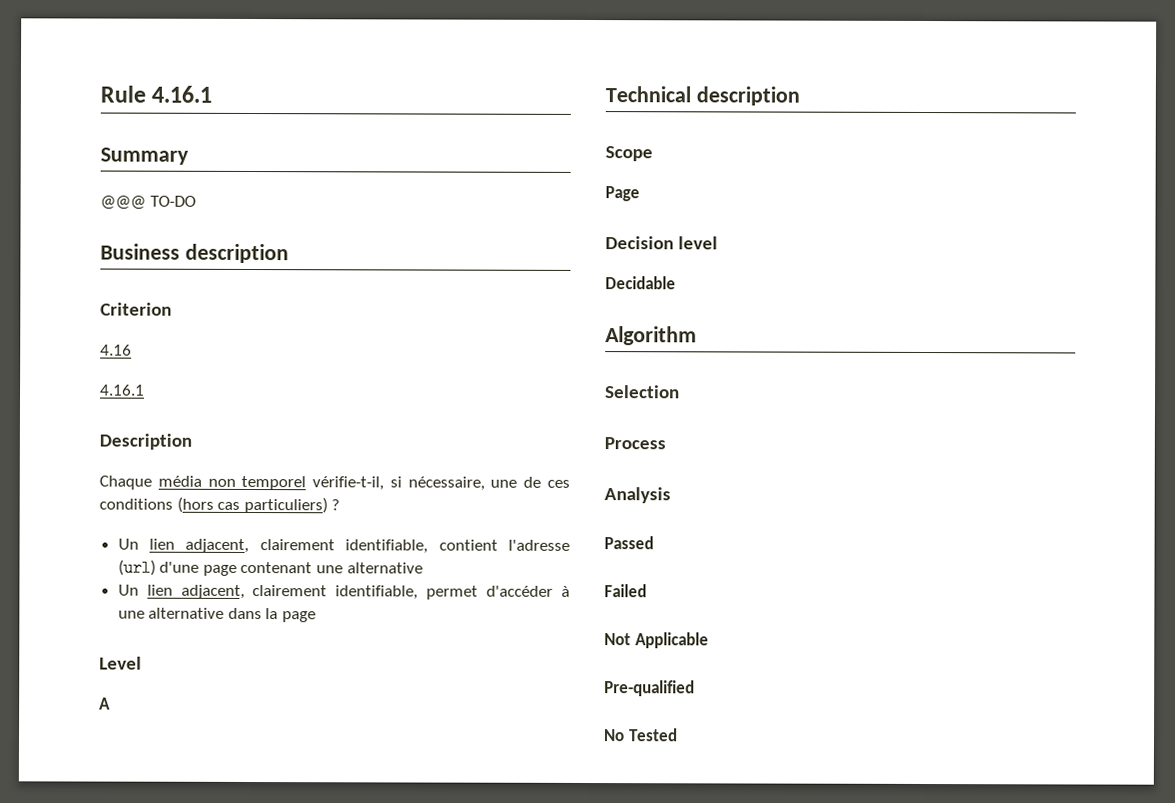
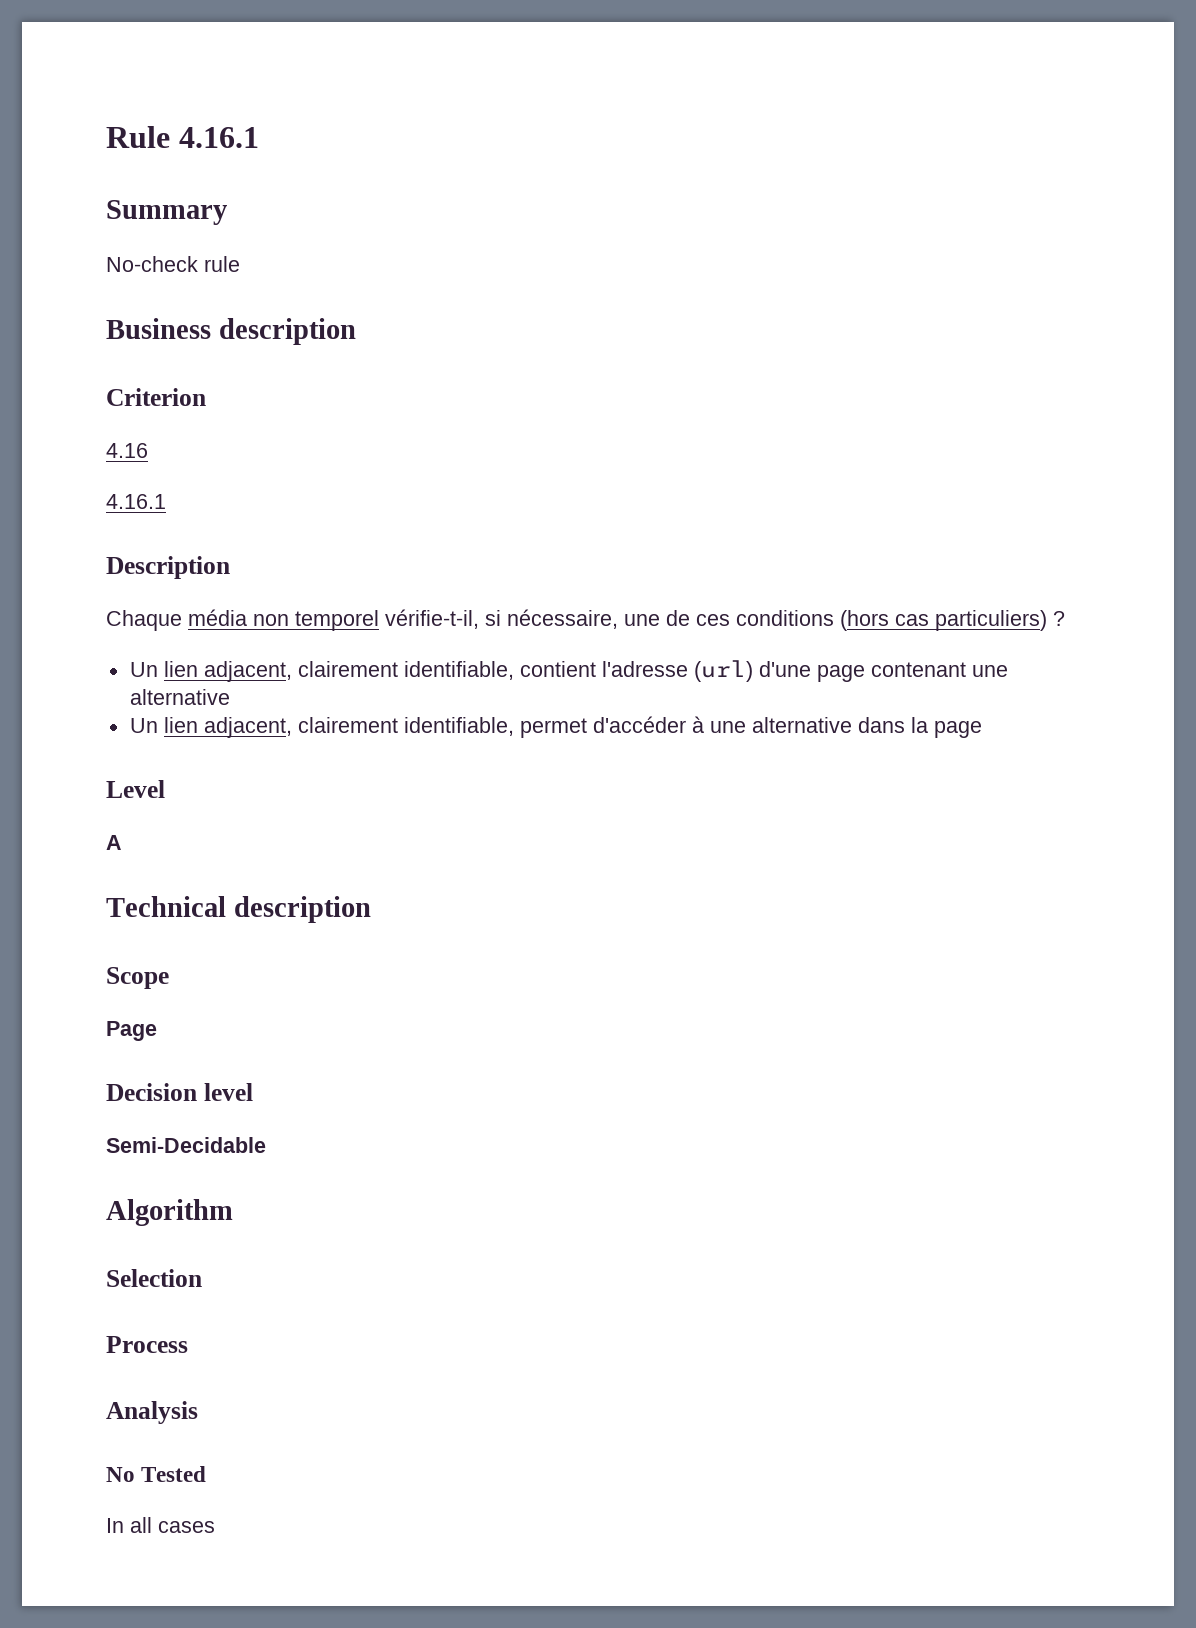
[100,195,196,210] @@@ TO-DO -> [106,256,240,272] No-check rule
[605,276,676,290] Decidable -> [106,1137,266,1153] Semi-Decidable
[604,536,654,550] [604,584,647,598] [604,632,709,649] [604,680,695,697] // Passed // Failed // Not Applicable // Pre-qualified -> (198, 1412) none
(678, 735) none -> [106,1517,215,1533] // In all cases

